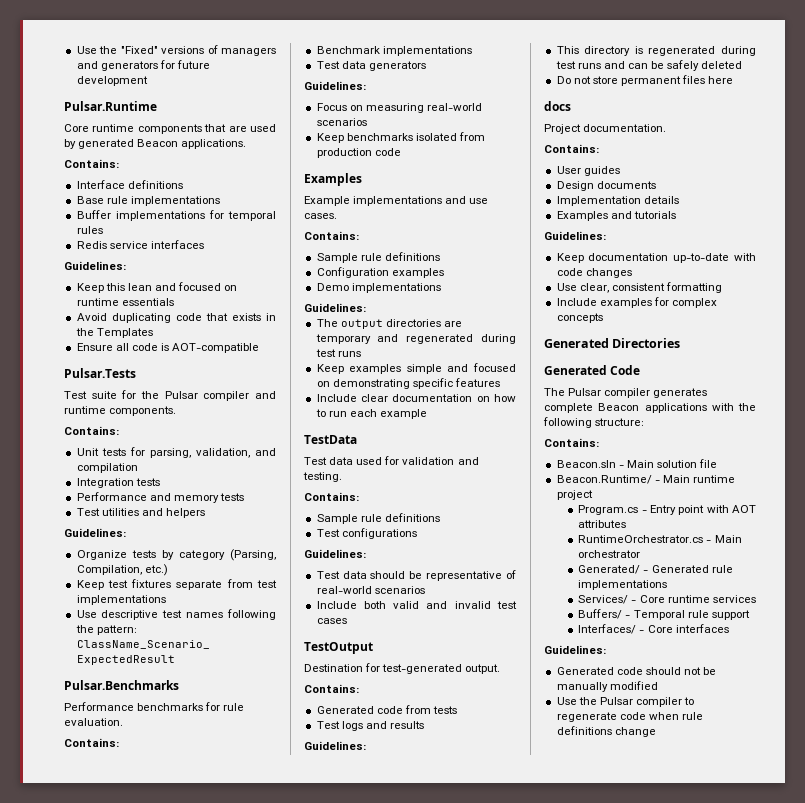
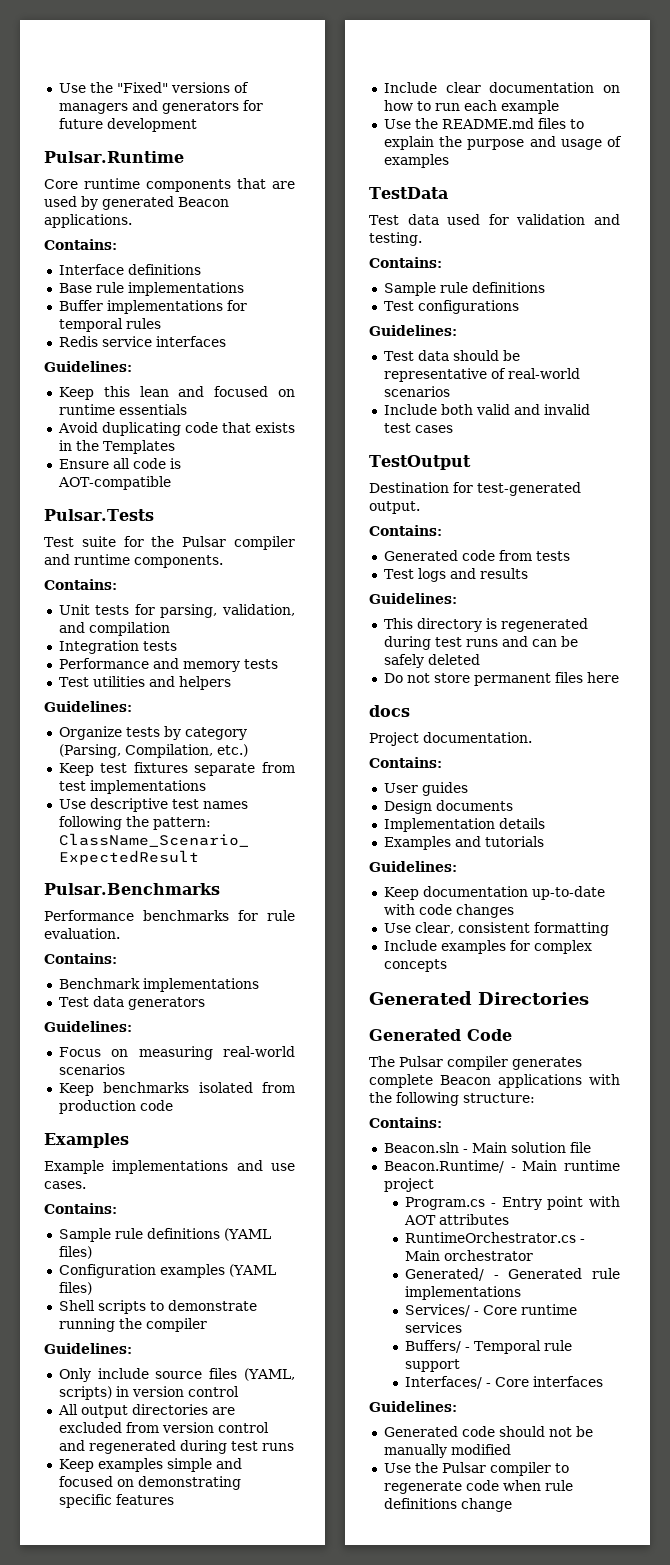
(440, 256) none -> [223,1228,271,1241] [58,1246,92,1259] (YAML files)
[316,283,441,293] [304,303,366,312] [316,319,462,329] [315,334,371,344] // Demo implementations // Guidelines: // The output directories are temporary -> [228,1264,276,1277] [58,1282,92,1295] [58,1300,257,1314] [58,1318,207,1332] [44,1343,132,1354] [58,1368,296,1382] [58,1386,239,1400] [57,1404,235,1418] [58,1422,269,1433] (YAML files) // Shell scripts to demonstrate running the compiler // Guidelines: // Only include source files (YAML, scripts) in version control // All output directories are excluded from version control
(427, 414) none -> [383,118,584,129] [383,136,622,150] [383,154,449,168] // Use the README.md files to explain the purpose and usage of examples

